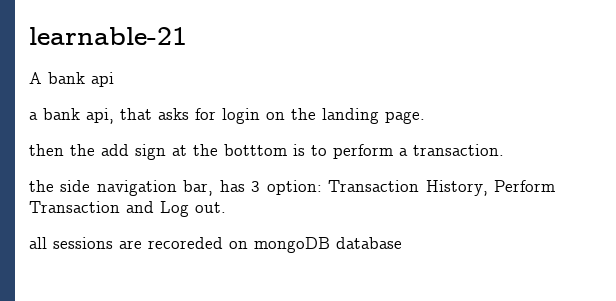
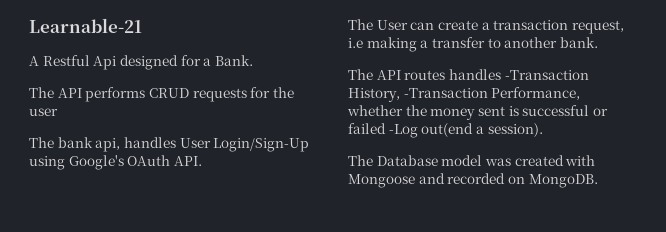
[29,27,187,45] learnable-21 -> [29,18,142,33] Learnable-21
[48,72,114,87] [29,108,425,124] [29,144,504,160] [29,180,556,196] [29,201,226,217] [29,237,402,253] bank api // a bank api, that asks for login on the landing page. // then the add sign at the botttom is to perform a transaction. // the side navigation bar, has 3 option: Transaction History, Perform Transaction and Log out. // all sessions are recoreded on mongoDB database -> [42,55,253,70] [29,87,294,102] [29,108,58,116] [29,137,310,152] [29,155,202,170] [348,19,624,34] [348,37,598,52] [348,69,589,80] [348,87,581,102] [347,105,608,120] [348,123,543,138] [348,155,596,166] [348,173,598,188] Restful Api designed for a Bank. // The API performs CRUD requests for the user // The bank api, handles User Login/Sign-Up using Google's OAuth API. // The User can create a transaction request, i.e making a transfer to another bank. // The API routes handles -Transaction History, -Transaction Performance, whether the money sent is successful or failed -Log out(end a session). // The Database model was created with Mongoose and recorded on MongoDB.

